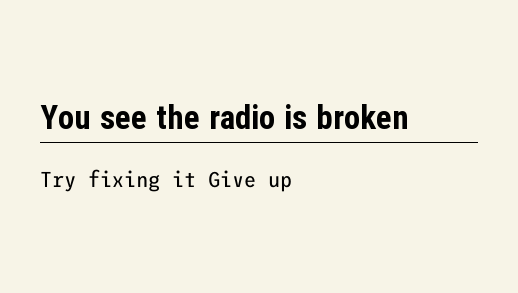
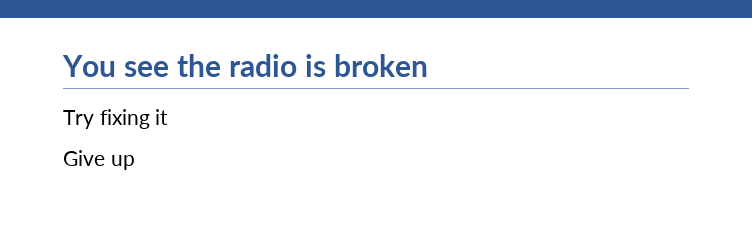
(196, 178) none -> (169, 117) //

